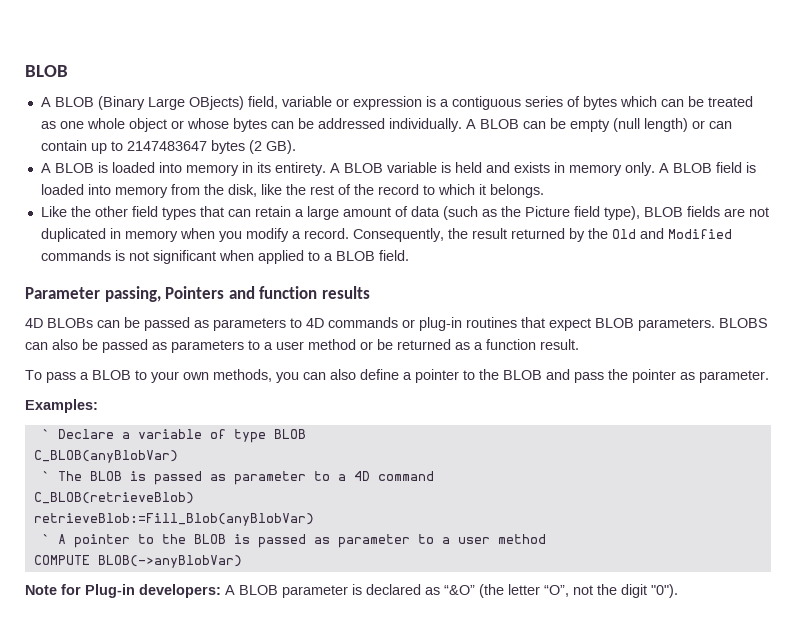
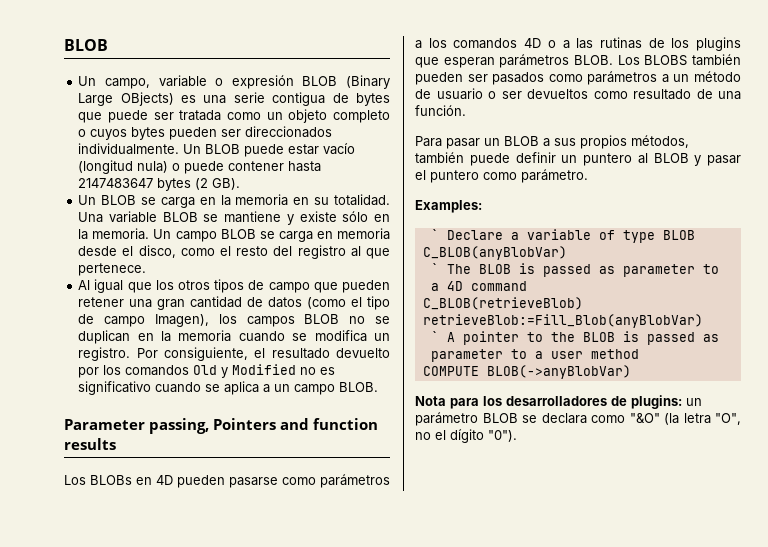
[25,65,68,77] [40,96,753,110] [40,118,732,132] [40,140,296,154] [40,162,756,176] [40,184,544,198] [40,206,769,220] [40,228,732,242] [40,250,409,264] BLOB // A BLOB (Binary Large OBjects) field, variable or expression is a contiguous series of bytes which can be treated as one whole object or whose bytes can be addressed individually. A BLOB can be empty (null length) or can contain up to 2147483647 bytes (2 GB). // A BLOB is loaded into memory in its entirety. A BLOB variable is held and exists in memory only. A BLOB field is loaded into memory from the disk, like the rest of the record to which it belongs. // Like the other field types that can retain a large amount of data (such as the Picture field type), BLOB fields are not duplicated in memory when you modify a record. Consequently, the result returned by the Old and Modified commands is not significant when applied to a BLOB field. -> [64,39,108,51] [78,75,390,89] [78,92,390,106] [78,109,390,123] [78,126,333,140] [78,143,356,157] [78,160,322,174] [78,178,241,191] [78,194,390,208] [78,211,390,225] [78,228,390,242] [78,245,390,259] [78,263,147,276] [78,279,390,293] [78,296,390,310] [78,314,390,327] [78,330,390,344] [78,347,390,361] [78,364,336,378] [78,381,379,395] BLOB // Un campo, variable o expresión BLOB (Binary Large OBjects) es una serie contigua de bytes que puede ser tratada como un objeto completo o cuyos bytes pueden ser direccionados individualmente. Un BLOB puede estar vacío (longitud nula) o puede contener hasta 2147483647 bytes (2 GB). // Un BLOB se carga en la memoria en su totalidad. Una variable BLOB se mantiene y existe sólo en la memoria. Un campo BLOB se carga en memoria desde el disco, como el resto del registro al que pertenece. // Al igual que los otros tipos de campo que pueden retener una gran cantidad de datos (como el tipo de campo Imagen), los campos BLOB no se duplican en la memoria cuando se modifica un registro. Por consiguiente, el resultado devuelto por los comandos Old y Modified no es significativo cuando se aplica a un campo BLOB.
[25,317,768,331] [25,339,579,353] [25,369,769,383] 4D BLOBs can be passed as parameters to 4D commands or plug-in routines that expect BLOB parameters. BLOBS can also be passed as parameters to a user method or be returned as a function result. // To pass a BLOB to your own methods, you can also define a pointer to the BLOB and pass the pointer as parameter. -> [64,474,390,488] [415,37,741,51] [415,54,741,68] [415,71,741,85] [415,88,741,100] [415,105,466,116] [415,135,689,149] [415,152,741,166] [415,169,588,183] Los BLOBs en 4D pueden pasarse como parámetros a los comandos 4D o a las rutinas de los plugins que esperan parámetros BLOB. Los BLOBS también pueden ser pasados como parámetros a un método de usuario o ser devueltos como resultado de una función. // Para pasar un BLOB a sus propios métodos, también puede definir un puntero al BLOB y pasar el puntero como parámetro.
[25,584,647,598] Note for Plug-in developers: A BLOB parameter is declared as “&O” (the letter “O”, not the digit -> [415,395,702,409] [415,412,741,426] [415,429,484,443] Nota para los desarrolladores de plugins: un parámetro BLOB se declara como "&O" (la letra "O", no el dígito

